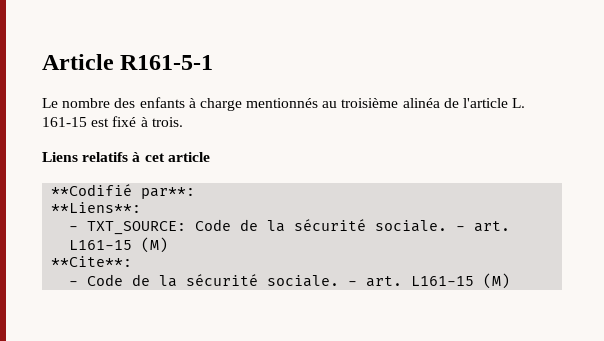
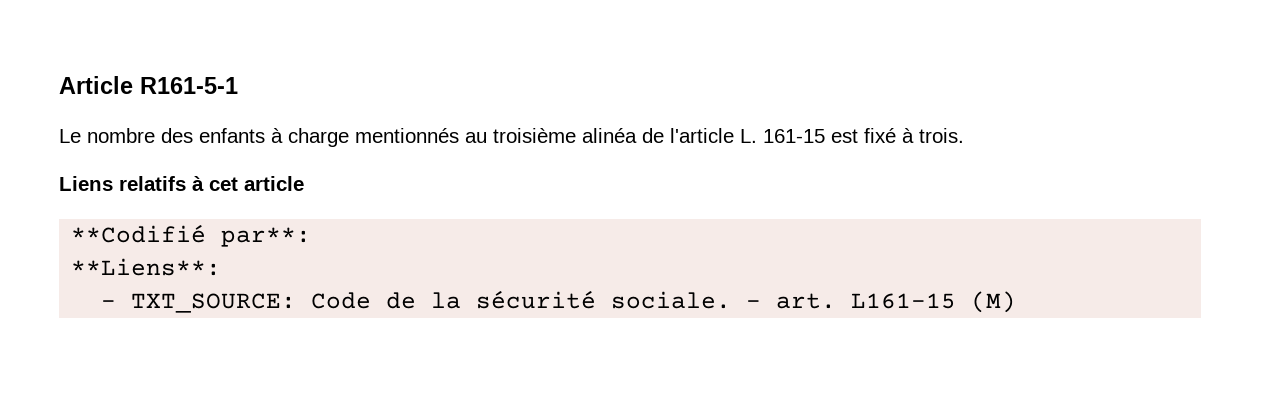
[51,256,133,267] [69,273,511,289] // **Cite**: // - Code de la sécurité sociale. - art. L161-15 (M) -> (1017, 302) none

